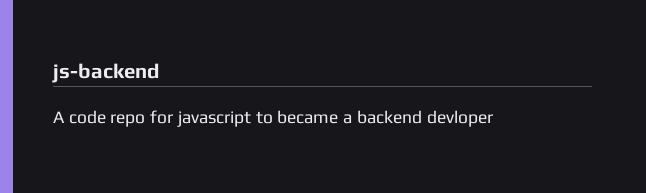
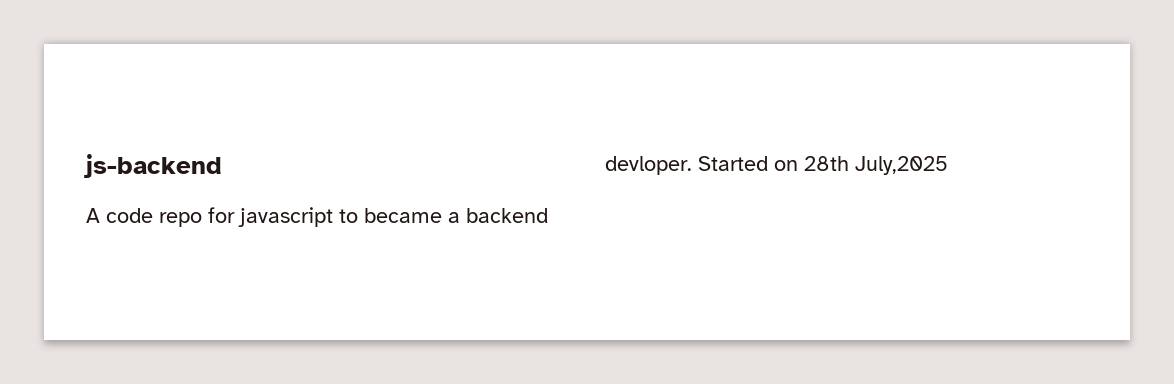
[426,110,493,127] devloper -> [605,156,948,175] devloper. Started on 28th July,2025

